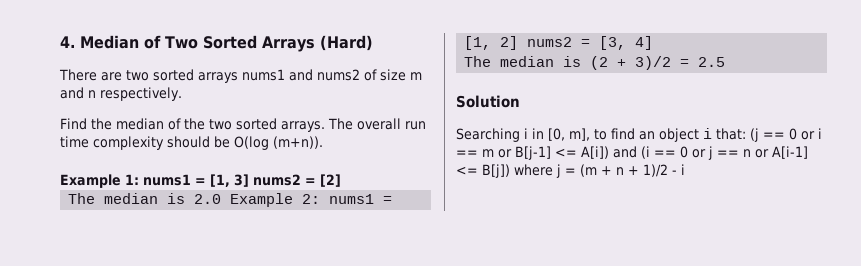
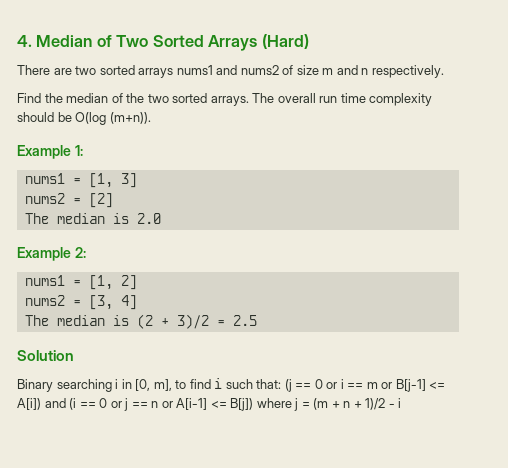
(139, 179) none -> (83, 150) //
(249, 180) none -> (137, 180) //
(222, 199) none -> (161, 218) //
(321, 199) none -> (86, 252) //
(519, 43) none -> (137, 282) //
[456,128,520,142] Searching -> [17,379,112,392] Binary searching
[639,128,712,142] an object i -> [214,378,253,389] i such

